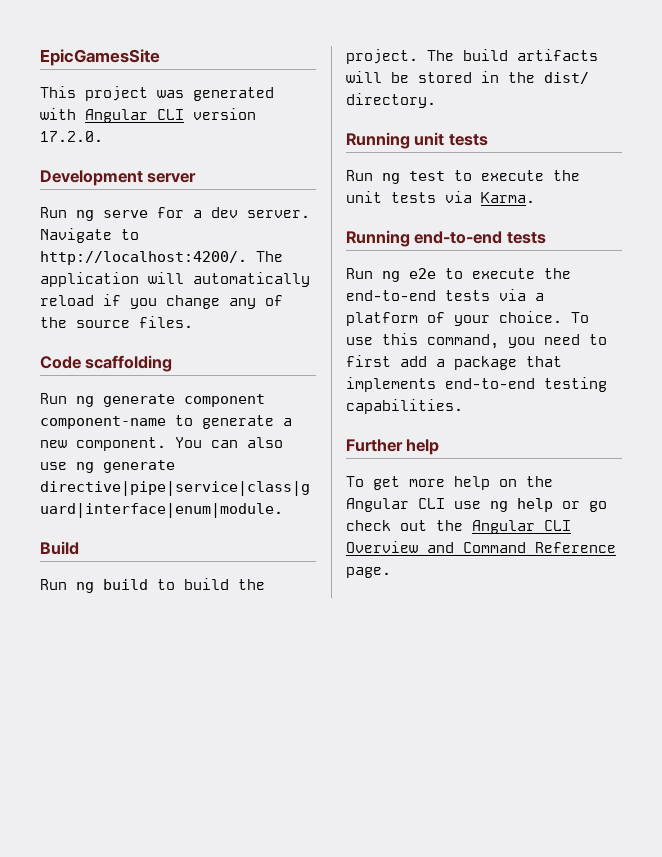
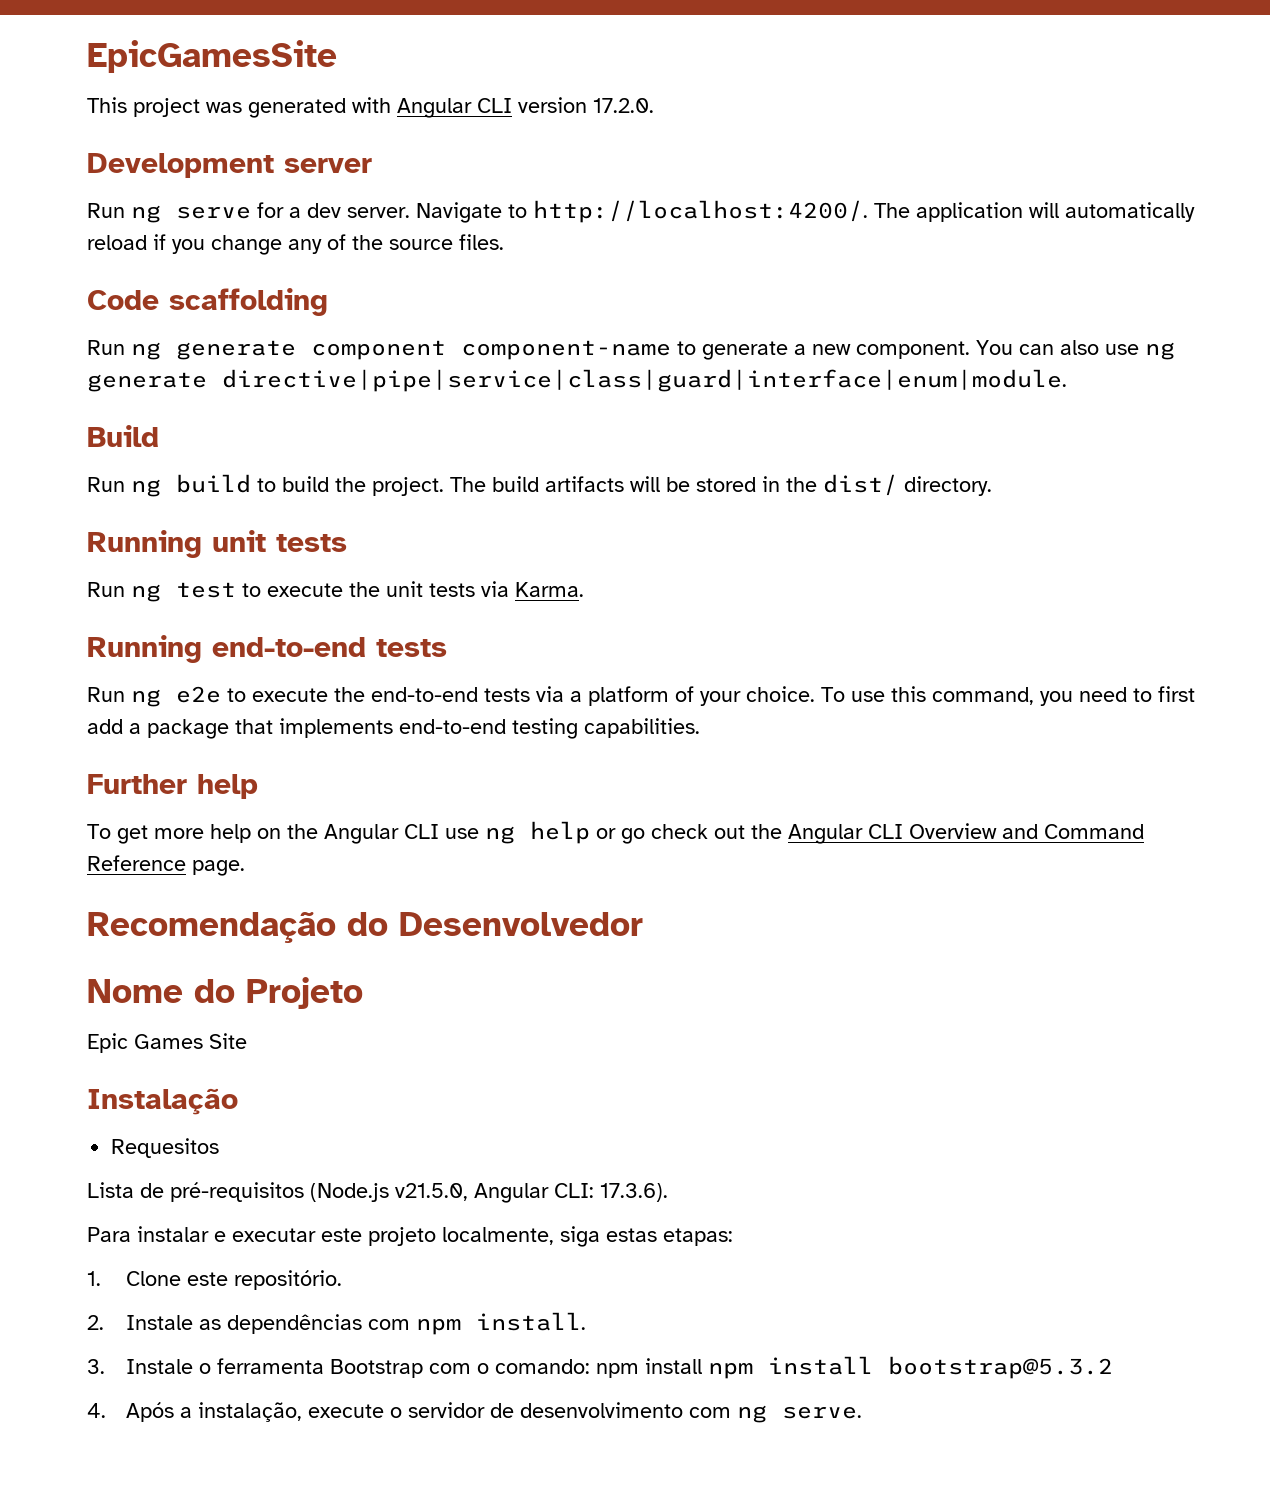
(391, 572) none -> [87,912,643,943] [87,977,363,1009] [87,1033,247,1053] [87,1088,238,1115] [111,1138,220,1158] [87,1182,668,1203] [87,1226,733,1247] [87,1270,343,1290] [87,1312,587,1335] [87,1356,1114,1379] [87,1402,863,1423] // Recomendação do Desenvolvedor // Nome do Projeto // Epic Games Site // Instalação // Requesitos // Lista de pré-requisitos (Node.js v21.5.0, Angular CLI: 17.3.6). // Para instalar e executar este projeto localmente, siga estas etapas: // 1. Clone este repositório. // 2. Instale as dependências com npm install. // 3. Instale o ferramenta Bootstrap com o comando: npm install npm install bootstrap@5.3.2 // 4. Após a instalação, execute o servidor de desenvolvimento com ng serve.

